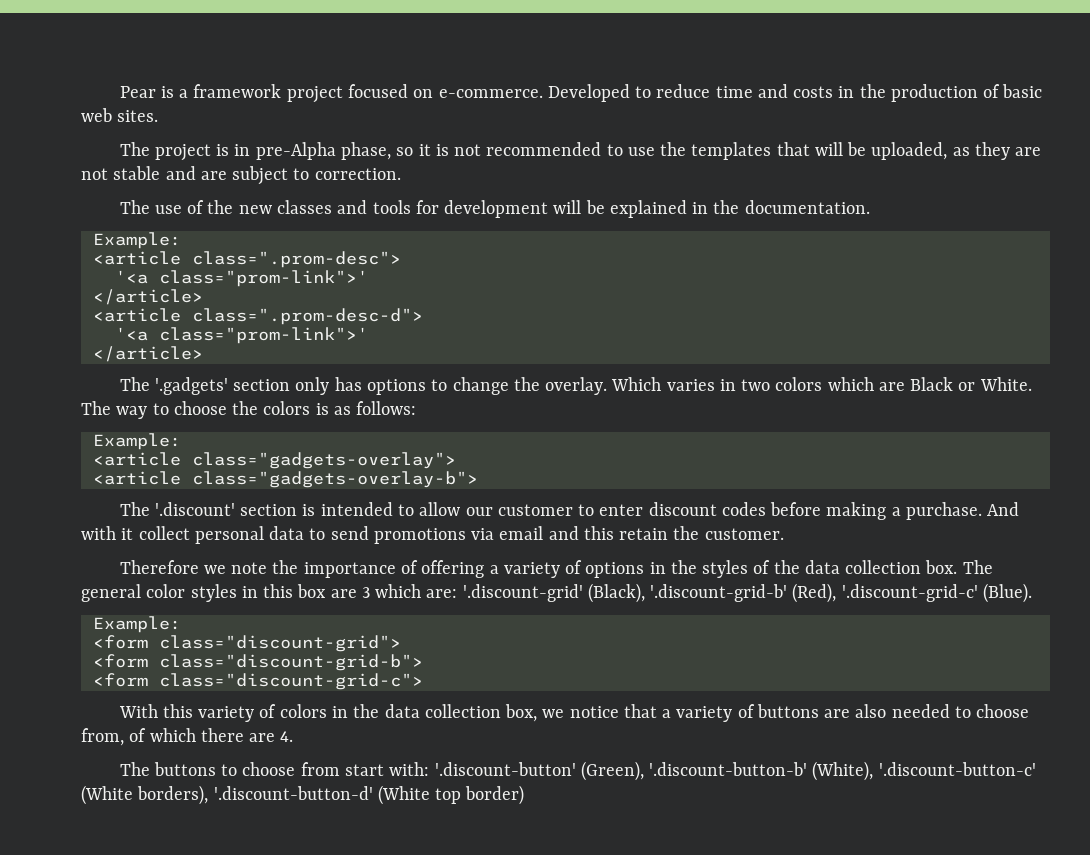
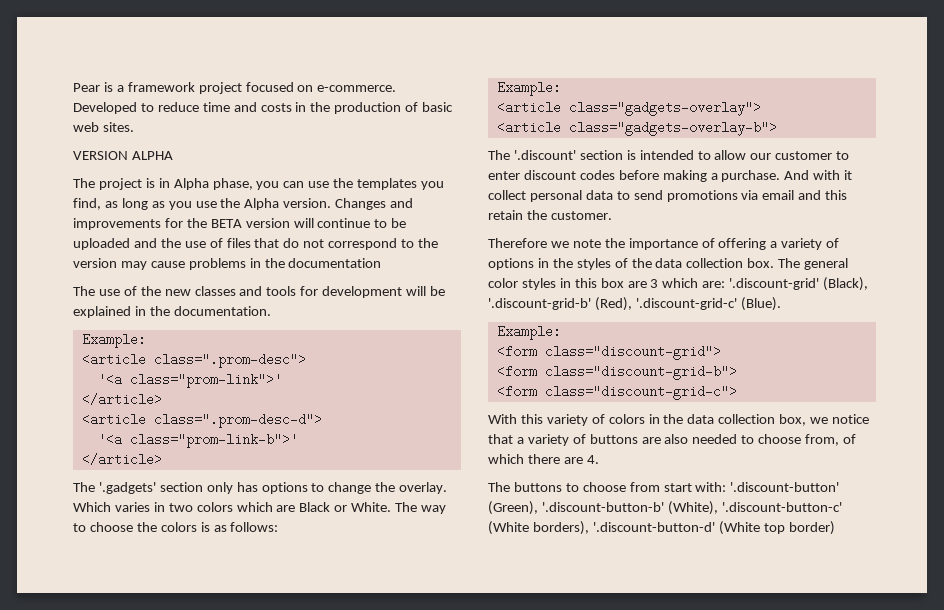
(159, 116) none -> [73,151,173,160] // VERSION ALPHA
[255,142,1042,160] [81,166,401,185] pre-Alpha phase, so it is not recommended to use the templates that will be uploaded, as they are not stable and are subject to correction. -> [173,178,445,190] [73,198,414,210] [73,218,407,230] [73,238,439,250] [73,258,382,270] Alpha phase, you can use the templates you find, as long as you use the Alpha version. Changes and improvements for the BETA version will continue to be uploaded and the use of files that do not correspond to the version may cause problems in the documentation
[158,327,368,344] class="prom-link">' -> [129,433,298,448] class="prom-link-b">'

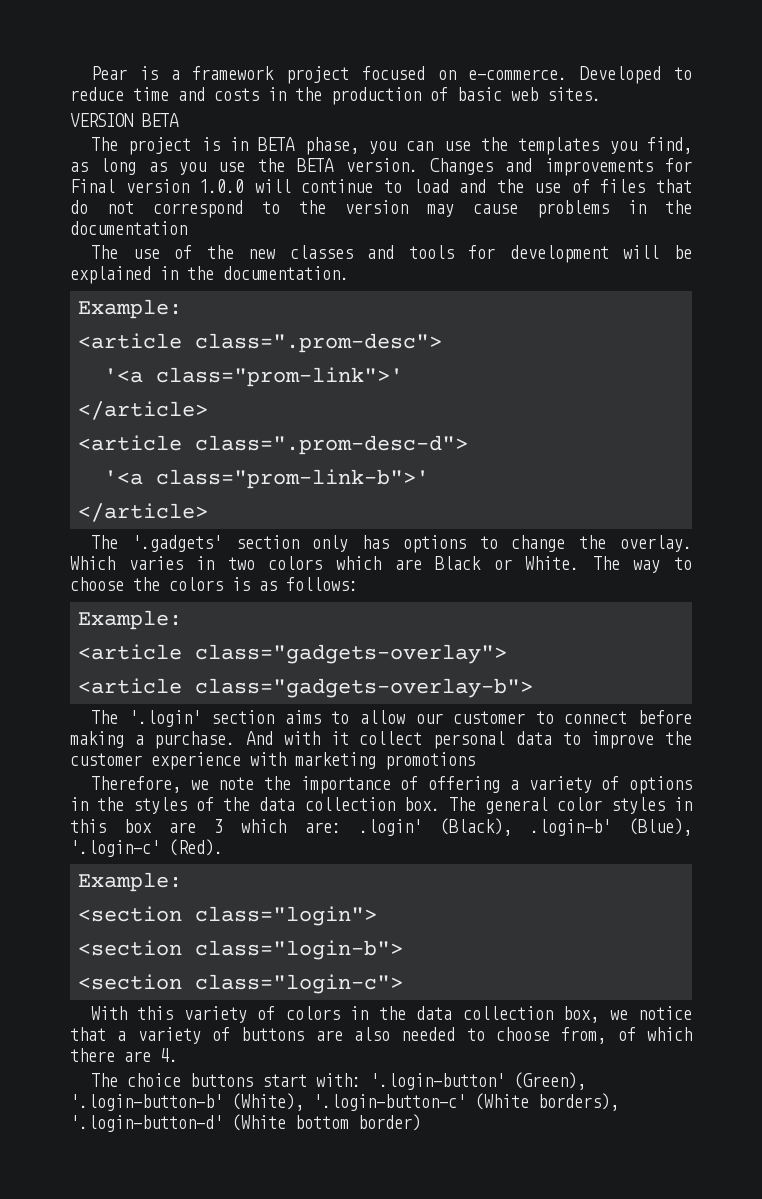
[131,151,173,160] ALPHA -> [142,113,179,127] BETA
[173,178,209,190] Alpha -> [258,137,296,151] BETA
[244,198,280,210] Alpha -> [297,158,335,172] BETA
[186,218,290,228] the BETA version -> [70,179,245,193] Final version 1.0.0
[391,218,407,228] [73,238,130,250] be uploaded -> [412,179,449,193] load
[513,150,694,160] '.discount' section is intended -> [128,710,321,727] '.login' section aims
[488,170,615,180] enter discount codes -> [564,711,628,724] connect
[633,190,848,202] [488,210,612,220] [488,238,547,248] send promotions via email and this retain the customer. // Therefore -> [591,731,693,749] [70,752,475,770] [90,776,181,793] improve the customer experience with marketing promotions // Therefore,
[729,277,869,291] [488,297,781,311] [496,325,561,340] [496,345,721,360] [496,365,737,380] [496,385,737,400] '.discount-grid' (Black), '.discount-grid-b' (Red), '.discount-grid-c' (Blue). // Example: // <form class="discount-grid"> // <form class="discount-grid-b"> // <form class="discount-grid-c"> -> [358,818,692,836] [70,839,223,857] [78,872,183,892] [78,906,378,926] [78,940,404,960] [78,974,404,994] .login' (Black), .login-b' (Blue), '.login-c' (Red). // Example: // <section class="login"> // <section class="login-b"> // <section class="login-c">
[513,482,840,492] [488,501,842,515] [488,521,785,535] buttons to choose from start with: '.discount-button' (Green), '.discount-button-b' (White), '.discount-button-c' (White borders), '.discount-button-d' (White top -> [126,1072,586,1090] [70,1093,619,1111] [70,1114,349,1132] choice buttons start with: '.login-button' (Green), '.login-button-b' (White), '.login-button-c' (White borders), '.login-button-d' (White bottom

